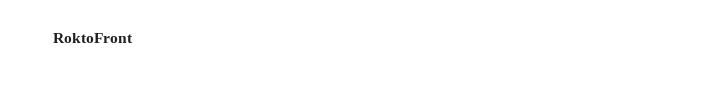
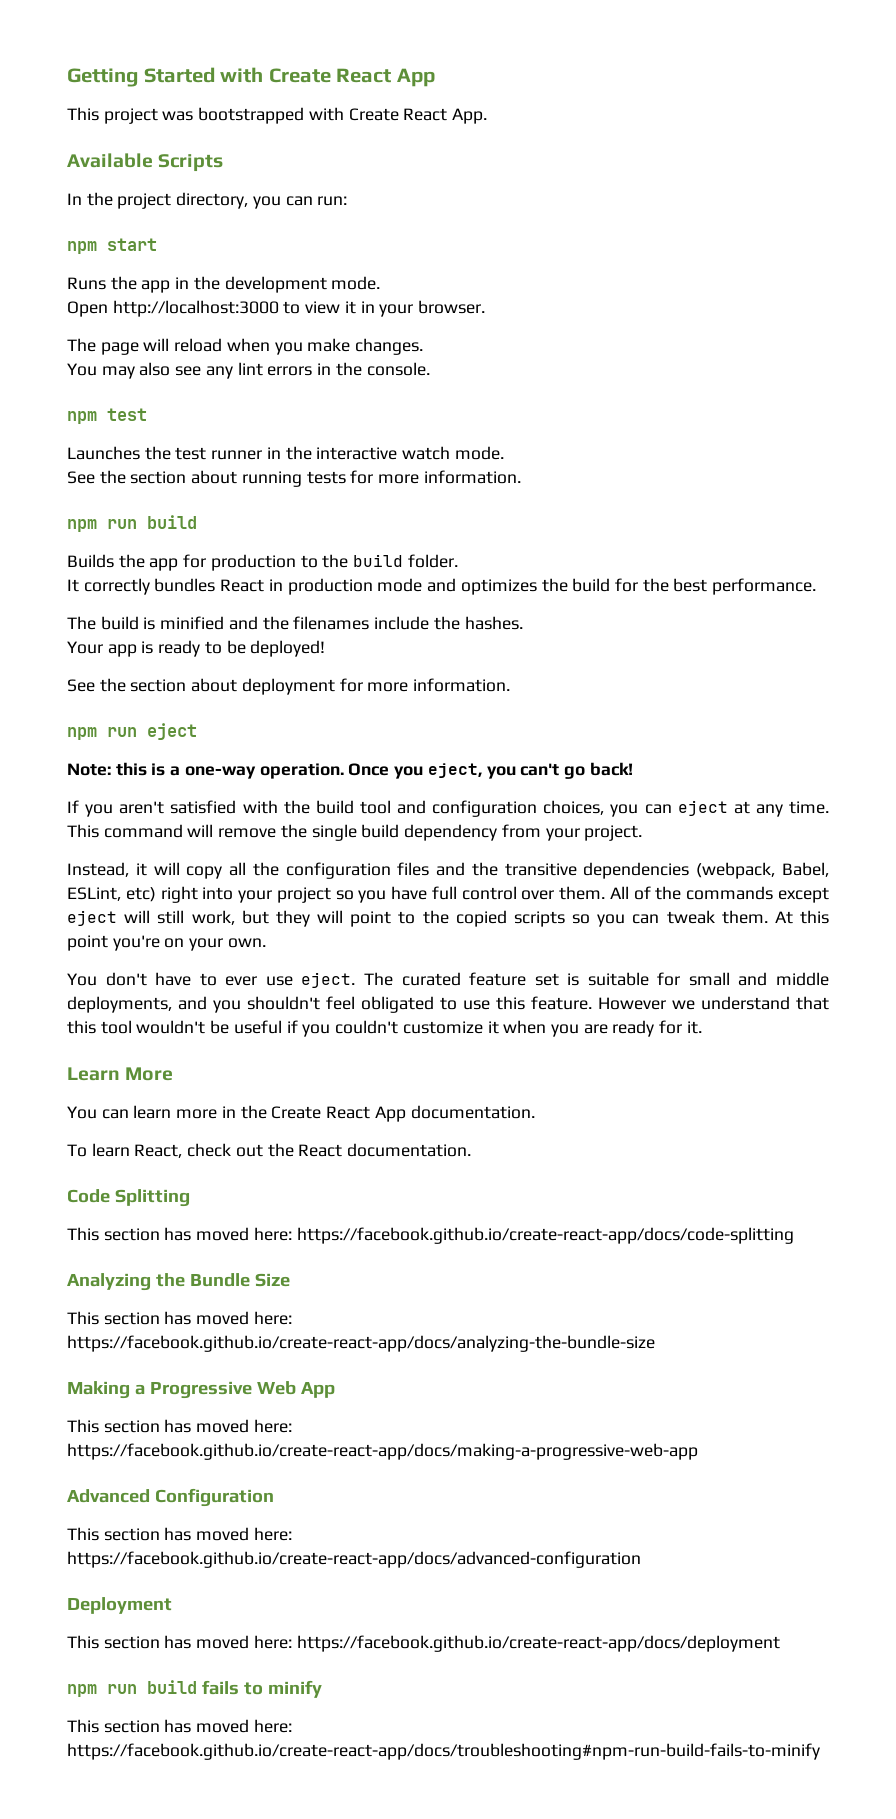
[53,33,133,43] RoktoFront -> [67,67,435,87] [67,107,488,124] [67,153,224,172] [67,192,348,209] [67,238,157,254] [67,276,381,293] [67,300,486,317] [67,338,424,355] [67,362,430,379] [67,408,147,424] [67,446,504,460] [67,470,521,487] [67,515,197,532] [67,554,458,571] [67,578,817,595] [67,616,523,630] [67,640,326,657] [67,678,511,695] [67,723,197,740] [67,762,633,779] [67,800,829,817] [67,824,643,841] [67,862,829,879] [67,886,829,903] [67,910,829,927] [67,935,266,951] [67,972,829,988] [67,996,829,1013] [67,1020,702,1037] [67,1067,174,1081] [67,1105,535,1122] [67,1143,472,1158] [67,1189,190,1207] [67,1227,794,1244] [67,1273,290,1291] [67,1311,292,1325] [67,1335,655,1352] [67,1381,335,1399] [67,1419,292,1433] [67,1443,698,1460] [67,1488,274,1507] [67,1527,292,1541] [67,1551,641,1568] [67,1597,172,1614] [67,1635,780,1652] [67,1680,322,1698] [67,1719,292,1733] [67,1743,820,1760] Getting Started with Create React App // This project was bootstrapped with Create React App. // Available Scripts // In the project directory, you can run: // npm start // Runs the app in the development mode. // Open http://localhost:3000 to view it in your browser. // The page will reload when you make changes. // You may also see any lint errors in the console. // npm test // Launches the test runner in the interactive watch mode. // See the section about running tests for more information. // npm run build // Builds the app for production to the build folder. // It correctly bundles React in production mode and optimizes the build for the best performance. // The build is minified and the filenames include the hashes. // Your app is ready to be deployed! // See the section about deployment for more information. // npm run eject // Note: this is a one-way operation. Once you eject, you can't go back! // If you aren't satisfied with the build tool and configuration choices, you can eject at any time. This command will remove the single build dependency from your project. // Instead, it will copy all the configuration files and the transitive dependencies (webpack, Babel, ESLint, etc) right into your project so you have full control over them. All of the commands except eject will still work, but they will point to the copied scripts so you can tweak them. At this point you're on your own. // You don't have to ever use eject. The curated feature set is suitable for small and middle deployments, and you shouldn't feel obligated to use this feature. However we understand that this tool wouldn't be useful if you couldn't customize it when you are ready for it. // Learn More // You can learn more in the Create React App documentation. // To learn React, check out the React documentation. // Code Splitting // This section has moved here: https://facebook.github.io/create-react-app/docs/code-splitting // Analyzing the Bundle Size // This section has moved here: https://facebook.github.io/create-react-app/docs/analyzing-the-bundle-size // Making a Progressive Web App // This section has moved here: https://facebook.github.io/create-react-app/docs/making-a-progressive-web-app // Advanced Configuration // This section has moved here: https://facebook.github.io/create-react-app/docs/advanced-configuration // Deployment // This section has moved here: https://facebook.github.io/create-react-app/docs/deployment // npm run build fails to minify // This section has moved here: https://facebook.github.io/create-react-app/docs/troubleshooting#npm-run-build-fails-to-minify

